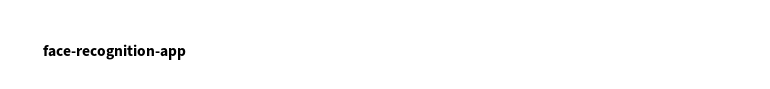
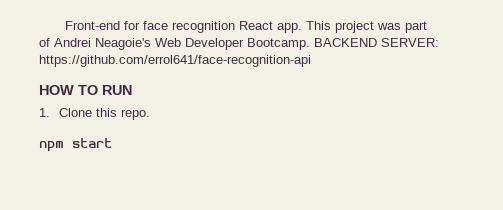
[43,44,186,60] face-recognition-app -> [64,21,427,33] [39,38,439,50] [39,55,311,67] [39,85,132,95] [39,108,151,120] [39,138,112,152] Front-end for face recognition React app. This project was part of Andrei Neagoie's Web Developer Bootcamp. BACKEND SERVER: https://github.com/errol641/face-recognition-api // HOW TO RUN // 1. Clone this repo. // npm start

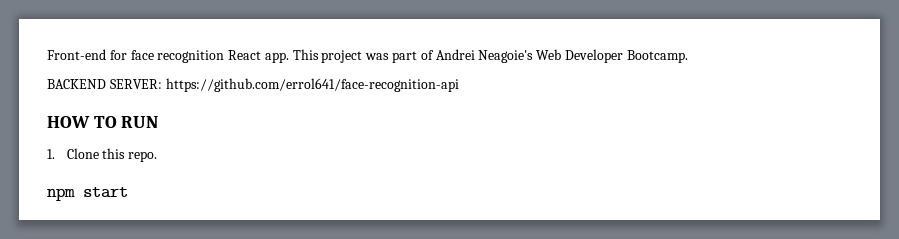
(310, 44) none -> (688, 56) //

